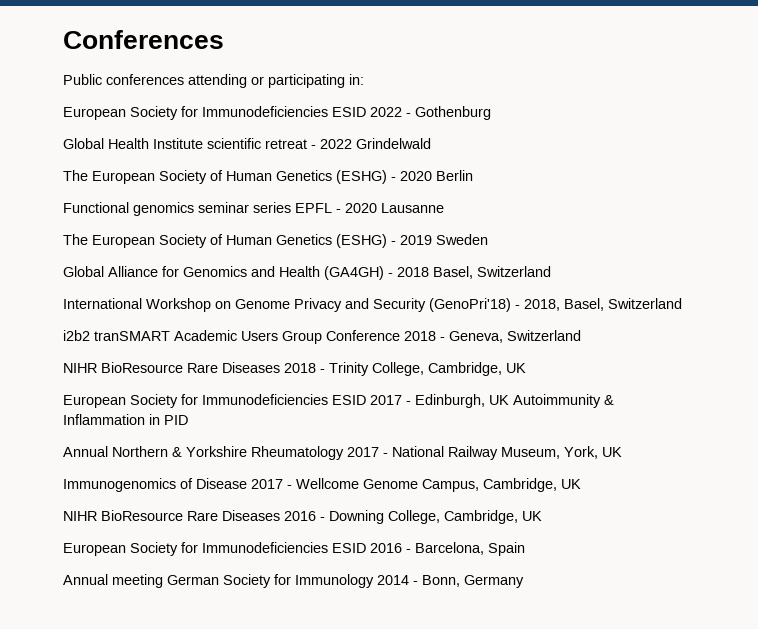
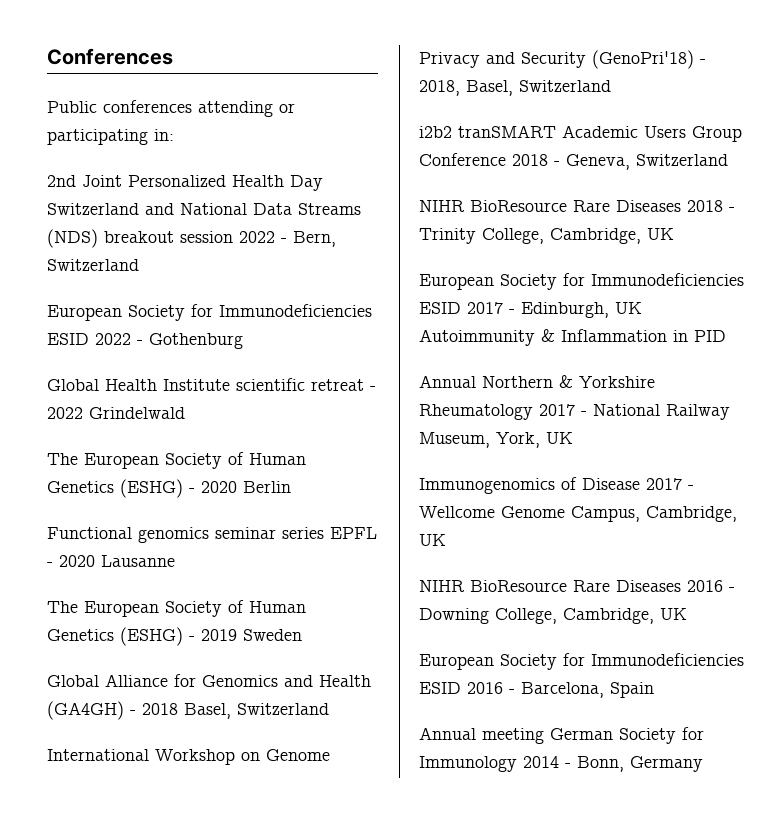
(364, 79) none -> [47,175,323,191] [47,203,361,215] [47,229,336,248] [47,259,139,271] // 2nd Joint Personalized Health Day Switzerland and National Data Streams (NDS) breakout session 2022 - Bern, Switzerland

